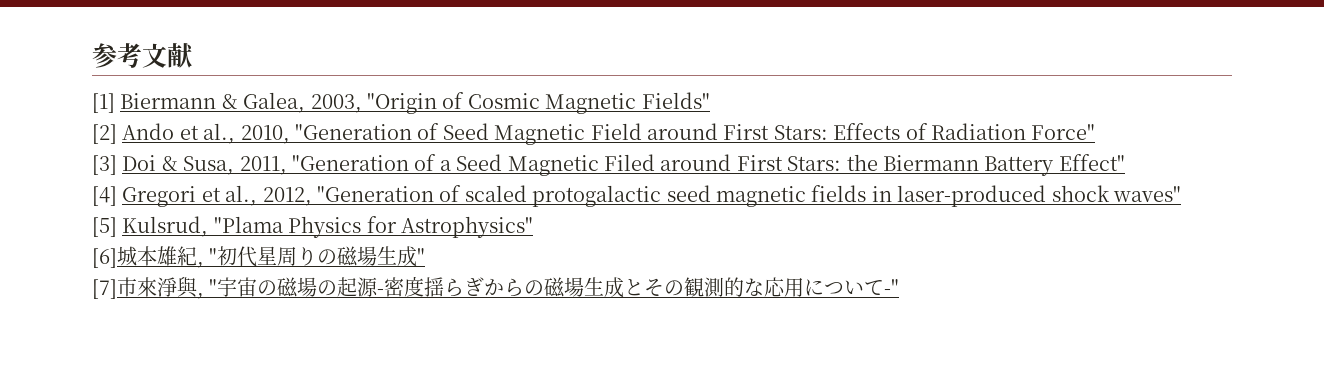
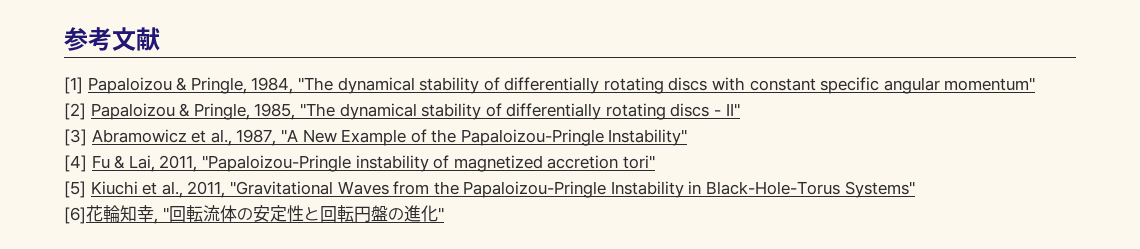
[120,92,710,114] [92,123,1096,145] [92,154,1125,176] [92,185,1181,207] [92,216,533,238] [92,246,426,268] [92,276,900,299] Biermann & Galea, 2003, "Origin of Cosmic Magnetic Fields" // [2] Ando et al., 2010, "Generation of Seed Magnetic Field around First Stars: Effects of Radiation Force" // [3] Doi & Susa, 2011, "Generation of a Seed Magnetic Filed around First Stars: the Biermann Battery Effect" // [4] Gregori et al., 2012, "Generation of scaled protogalactic seed magnetic fields in laser-produced shock waves" // [5] Kulsrud, "Plama Physics for Astrophysics" // [6]城本雄紀, "初代星周りの磁場生成" // [7]市來淨與, "宇宙の磁場の起源-密度揺らぎからの磁場生成とその観測的な応用について-" -> [87,77,1036,94] [64,103,740,120] [64,129,688,146] [64,155,655,172] [64,181,915,198] [64,205,444,224] Papaloizou & Pringle, 1984, "The dynamical stability of differentially rotating discs with constant specific angular momentum" // [2] Papaloizou & Pringle, 1985, "The dynamical stability of differentially rotating discs - II" // [3] Abramowicz et al., 1987, "A New Example of the Papaloizou-Pringle Instability" // [4] Fu & Lai, 2011, "Papaloizou-Pringle instability of magnetized accretion tori" // [5] Kiuchi et al., 2011, "Gravitational Waves from the Papaloizou-Pringle Instability in Black-Hole-Torus Systems" // [6]花輪知幸, "回転流体の安定性と回転円盤の進化"

